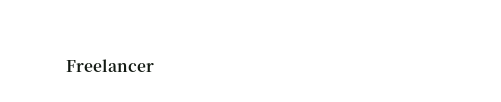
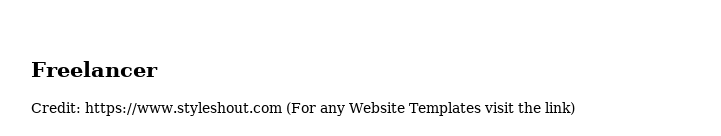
(154, 65) none -> [31,102,575,116] // Credit: https://www.styleshout.com (For any Website Templates visit the link)

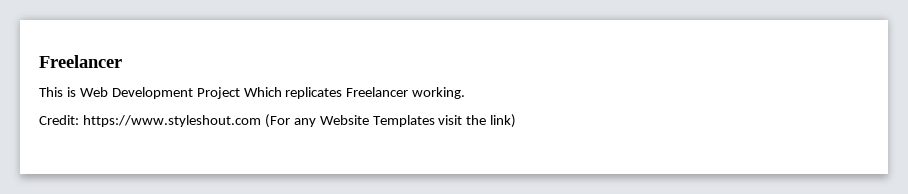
[31,61,158,77] Freelancer -> [39,55,122,68] [39,87,466,99] Freelancer // This is Web Development Project Which replicates Freelancer working.

